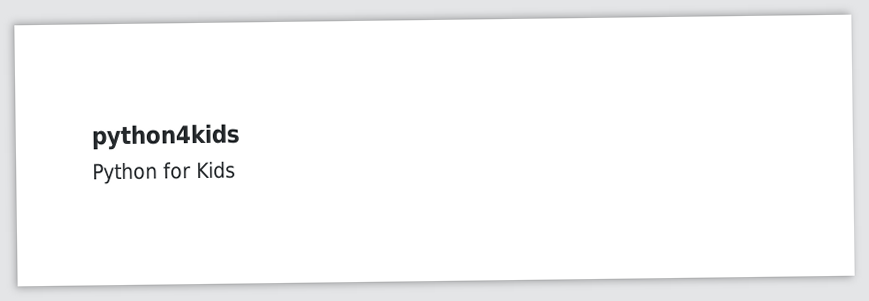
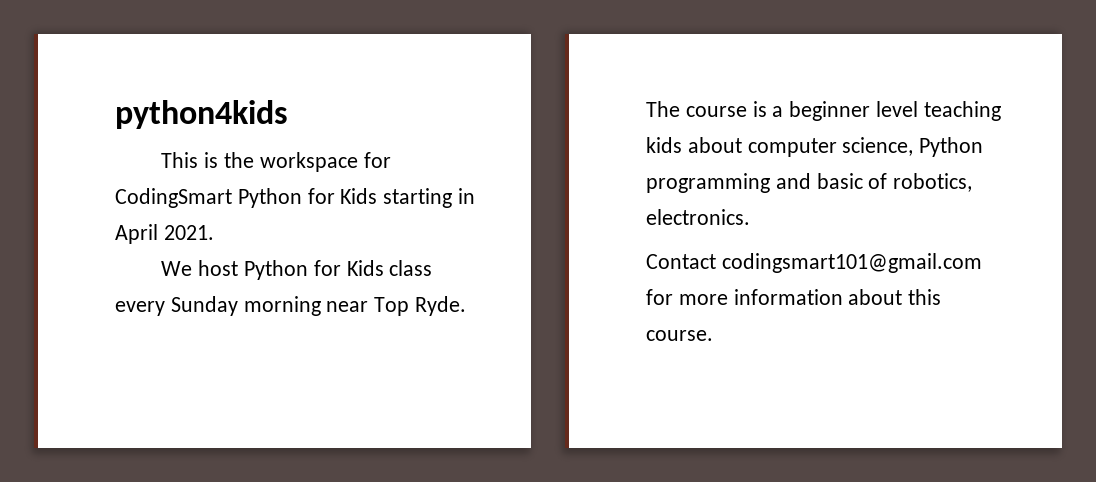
[92,161,236,185] Python for Kids -> [161,152,391,172] [115,188,476,208] [115,224,214,244] [161,260,433,280] [115,296,467,316] [646,101,1001,121] [646,137,984,157] [646,173,973,193] [646,209,750,225] [646,253,982,273] [646,289,942,305] [646,330,713,341] This is the workspace for CodingSmart Python for Kids starting in April 2021. // We host Python for Kids class every Sunday morning near Top Ryde. The course is a beginner level teaching kids about computer science, Python programming and basic of robotics, electronics. // Contact codingsmart101@gmail.com for more information about this course.

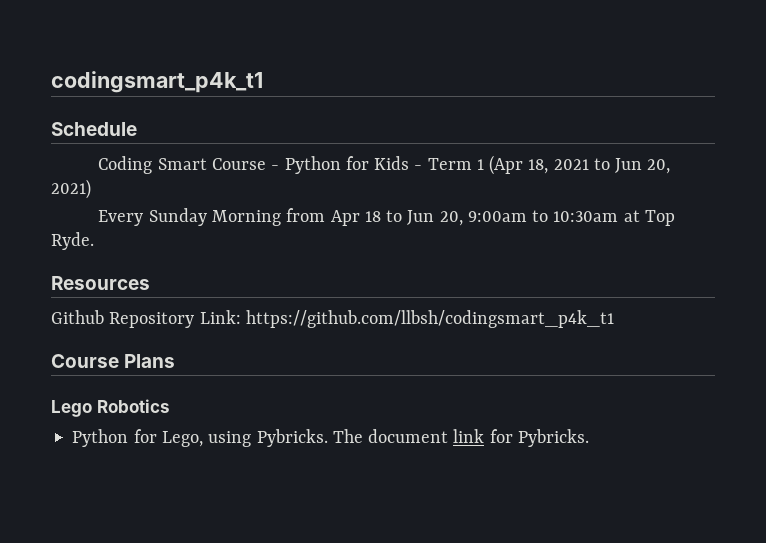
[115,100,288,129] [161,152,391,172] [115,188,476,208] [115,224,214,244] [161,260,433,280] [115,296,467,316] [646,101,1001,121] [646,137,984,157] [646,173,973,193] [646,209,750,225] [646,253,982,273] [646,289,942,305] [646,330,713,341] python4kids // This is the workspace for CodingSmart Python for Kids starting in April 2021. // We host Python for Kids class every Sunday morning near Top Ryde. The course is a beginner level teaching kids about computer science, Python programming and basic of robotics, electronics. // Contact codingsmart101@gmail.com for more information about this course. -> [51,71,263,93] [51,122,137,136] [98,155,671,175] [51,179,91,199] [98,208,675,226] [51,232,94,250] [51,276,150,290] [51,310,614,328] [51,354,176,368] [51,399,170,417] [72,429,589,447] codingsmart_p4k_t1 // Schedule // Coding Smart Course - Python for Kids - Term 1 (Apr 18, 2021 to Jun 20, 2021) // Every Sunday Morning from Apr 18 to Jun 20, 9:00am to 10:30am at Top Ryde. // Resources // Github Repository Link: https://github.com/llbsh/codingsmart_p4k_t1 // Course Plans // Lego Robotics // Python for Lego, using Pybricks. The document link for Pybricks.

